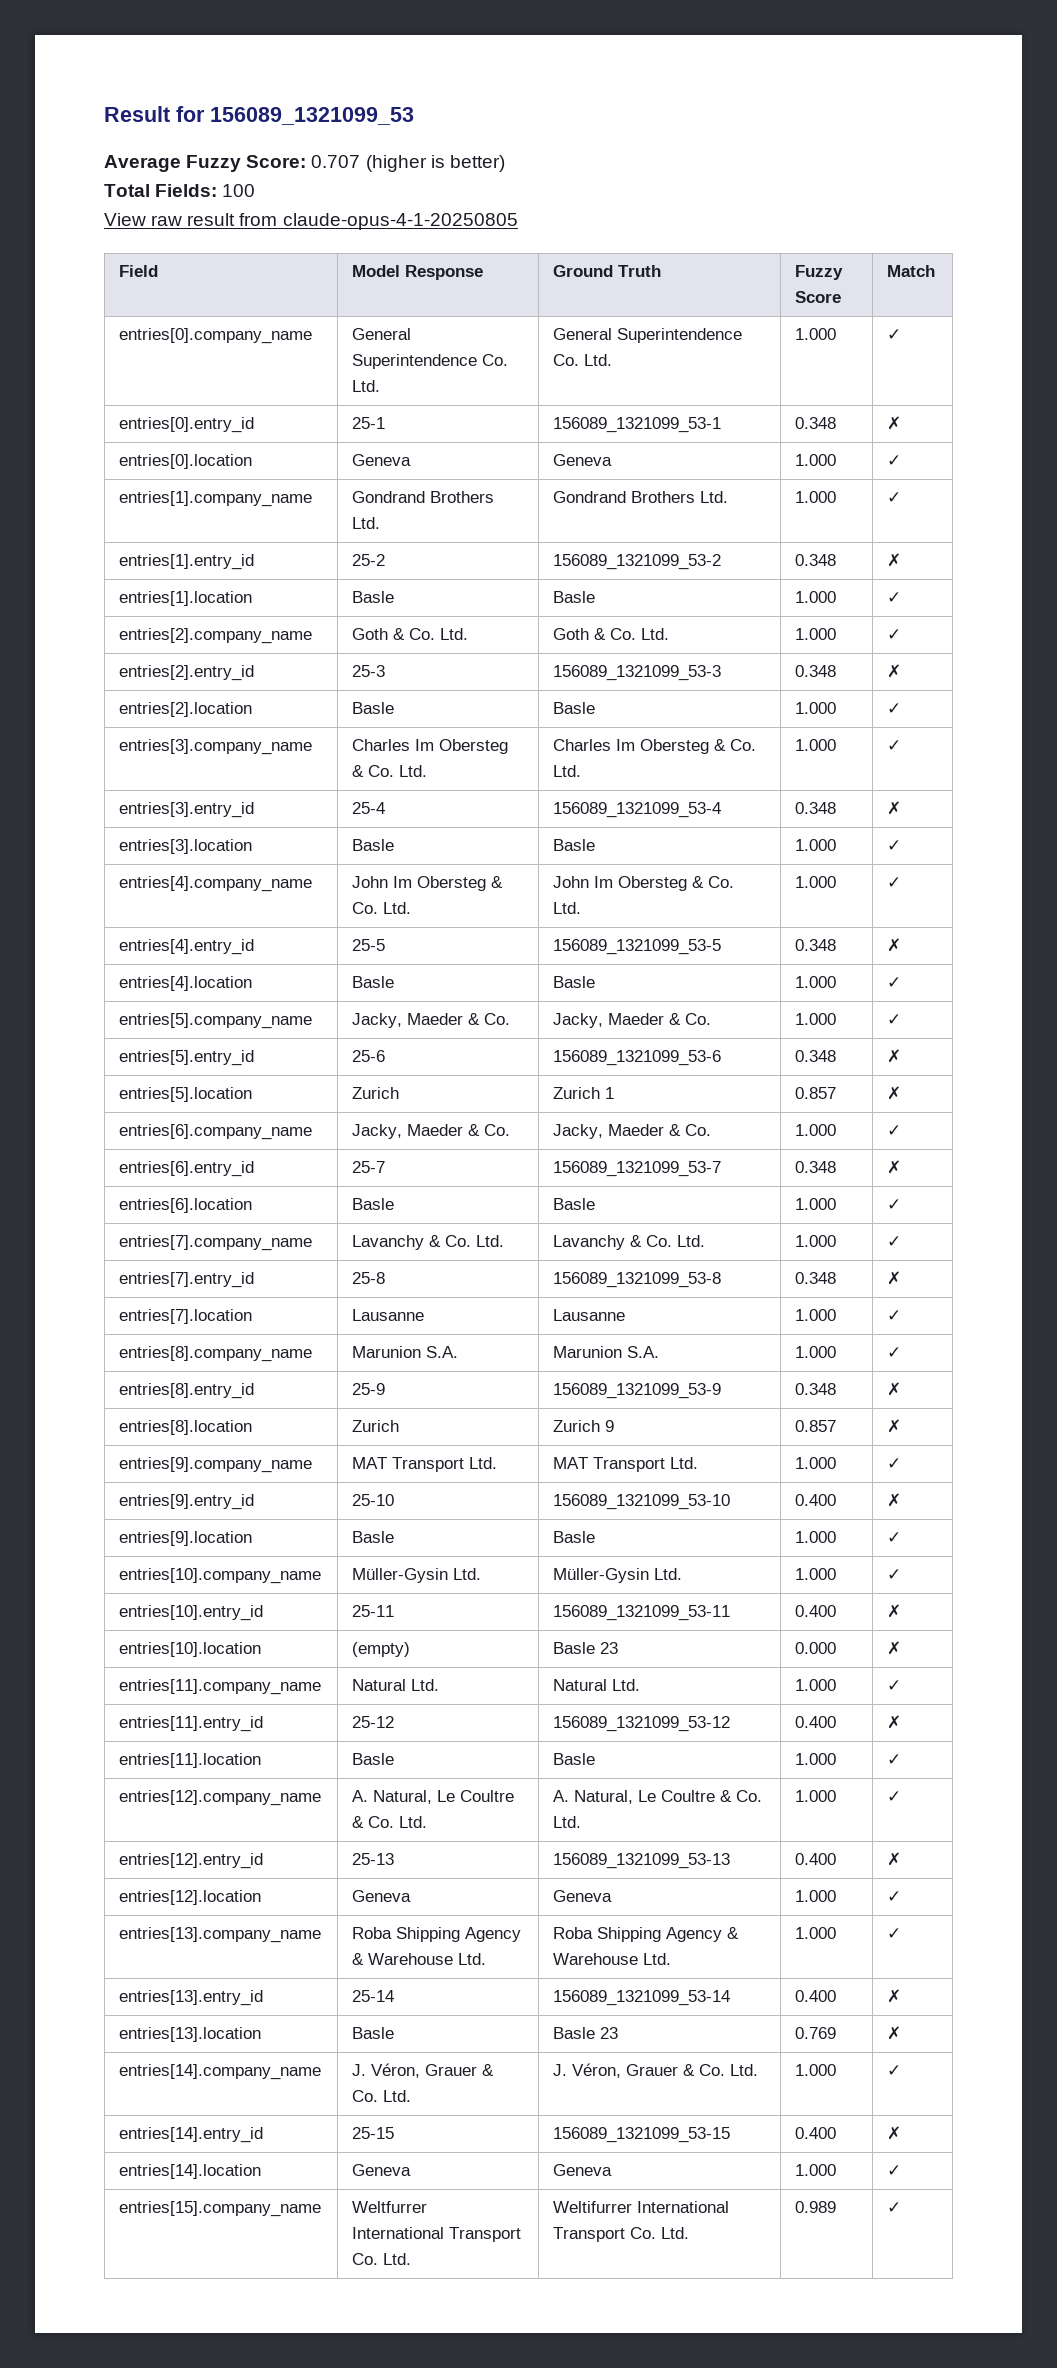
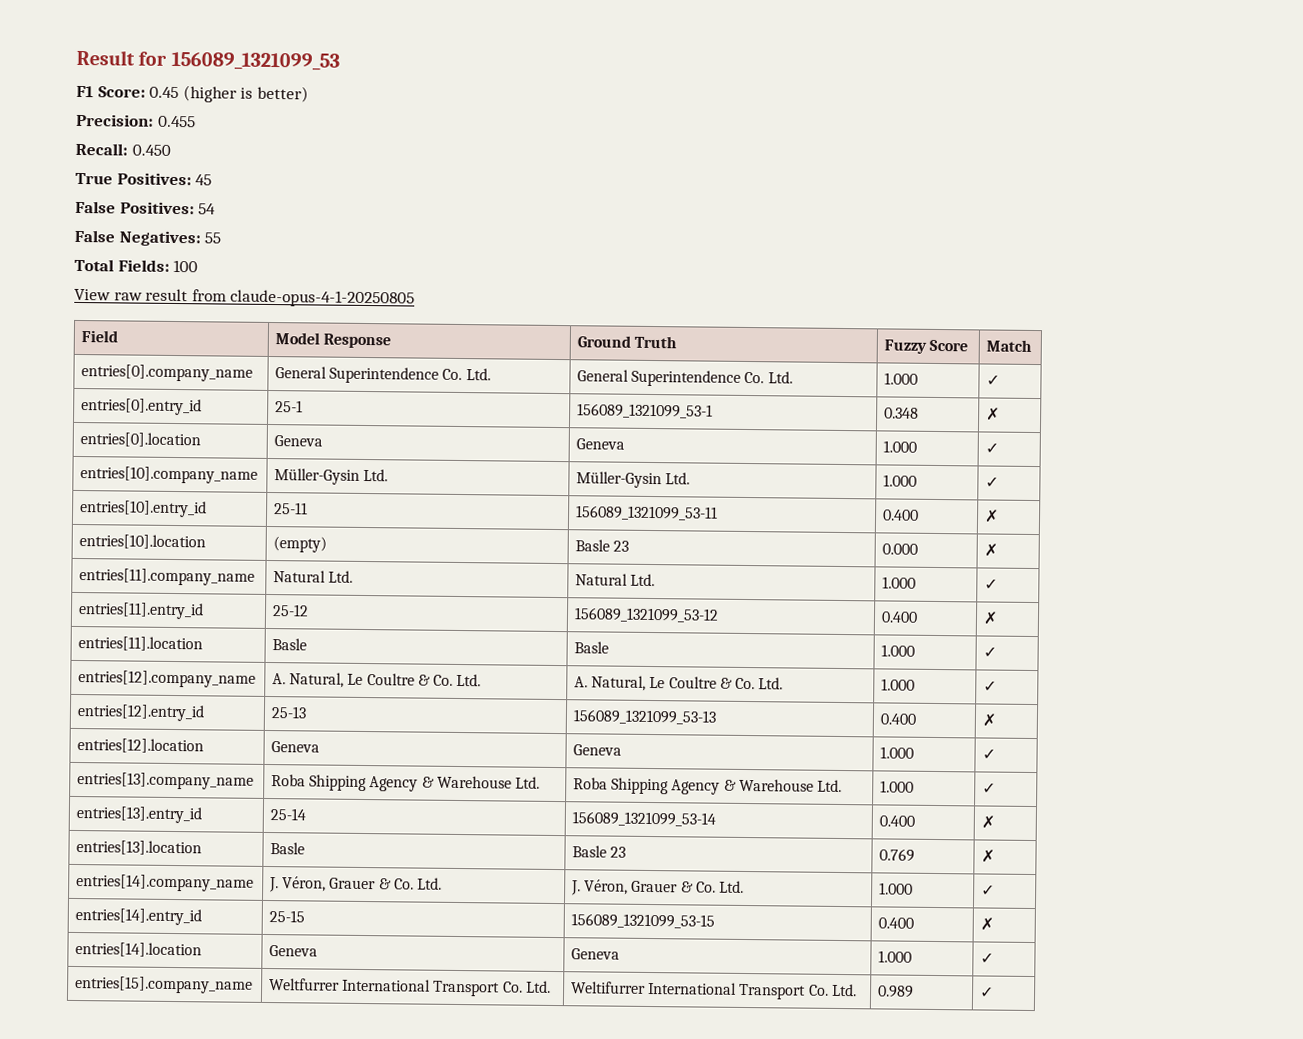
[104,155,361,172] Average Fuzzy Score: 0.707 -> [76,85,180,99] F1 Score: 0.45
(505, 163) none -> [76,113,196,128] [75,142,171,156] [75,172,213,186] [75,200,217,215] [74,229,222,247] // Precision: 0.455 // Recall: 0.450 // True Positives: 45 // False Positives: 54 // False Negatives: 55
[119,491,313,507] [352,491,495,503] [352,517,381,529] [553,491,729,503] [795,491,837,503] [887,492,902,503] [119,554,255,570] [352,554,386,566] [553,554,722,570] [795,554,837,566] [887,553,902,567] [119,591,253,606] [352,591,395,603] [553,591,596,603] [795,591,837,603] [887,592,902,603] [119,628,313,644] [352,628,469,640] [553,628,670,640] [795,628,837,640] [887,629,902,640] [119,665,255,681] [352,665,386,677] [553,665,722,681] [795,665,837,677] [887,664,902,678] [119,702,253,717] [352,702,395,714] [553,702,596,714] [795,702,837,714] [887,703,902,714] [119,739,313,755] [352,739,509,754] [352,765,428,777] [553,739,757,754] [553,765,582,777] [795,739,837,751] [887,740,902,751] [119,802,255,818] [352,802,386,814] [553,802,722,818] [795,802,837,814] [887,801,902,815] [119,839,253,854] [352,839,395,851] [553,839,596,851] [795,839,837,851] [887,840,902,851] [119,876,313,892] [352,876,504,891] [352,902,412,914] [553,876,735,891] [553,902,582,914] [795,876,837,888] [887,877,902,888] [119,939,255,955] [352,939,386,951] [553,939,722,955] [795,939,837,951] [887,938,902,952] [119,976,253,991] [352,976,395,988] [553,976,596,988] [795,976,837,988] [887,977,902,988] [119,1013,313,1029] [352,1013,511,1028] [553,1013,712,1028] [795,1013,837,1025] [887,1014,902,1025] [119,1050,255,1066] [352,1050,386,1062] [553,1050,722,1066] [795,1050,837,1062] [887,1049,902,1063] [119,1087,253,1102] [352,1087,400,1099] [553,1087,615,1099] [795,1087,837,1099] [887,1086,902,1100] [119,1124,313,1140] [352,1124,511,1139] [553,1124,712,1139] [795,1124,837,1136] [887,1125,902,1136] [119,1161,255,1177] [352,1161,386,1173] [553,1161,722,1177] [795,1161,837,1173] [887,1160,902,1174] [119,1198,253,1213] [352,1198,395,1210] [553,1198,596,1210] [795,1198,837,1210] [887,1199,902,1210] [119,1235,313,1251] [352,1235,505,1250] [553,1235,706,1250] [795,1235,837,1247] [887,1236,902,1247] [119,1272,255,1288] [352,1272,386,1284] [553,1272,722,1288] [795,1272,837,1284] [887,1271,902,1285] [119,1309,253,1324] [352,1309,425,1321] [553,1309,626,1321] [795,1309,837,1321] [887,1310,902,1321] [119,1346,313,1362] [352,1346,459,1358] [553,1346,660,1358] [795,1346,837,1358] [887,1347,902,1358] [119,1383,255,1399] [352,1383,386,1395] [553,1383,722,1399] [795,1383,837,1395] [887,1382,902,1396] [119,1420,253,1435] [352,1420,400,1432] [553,1420,615,1432] [795,1420,837,1432] [887,1419,902,1433] [119,1457,313,1473] [352,1457,498,1472] [553,1457,699,1472] [795,1457,837,1469] [887,1458,902,1469] [119,1494,255,1510] [352,1494,395,1506] [553,1494,731,1510] [795,1494,837,1506] [887,1493,902,1507] [119,1531,253,1546] [352,1531,395,1543] [553,1531,596,1543] [795,1531,837,1543] [887,1532,902,1543] // entries[1].company_name | Gondrand Brothers Ltd. | Gondrand Brothers Ltd. | 1.000 | ✓ // entries[1].entry_id | 25-2 | 156089_1321099_53-2 | 0.348 | ✗ // entries[1].location | Basle | Basle | 1.000 | ✓ // entries[2].company_name | Goth & Co. Ltd. | Goth & Co. Ltd. | 1.000 | ✓ // entries[2].entry_id | 25-3 | 156089_1321099_53-3 | 0.348 | ✗ // entries[2].location | Basle | Basle | 1.000 | ✓ // entries[3].company_name | Charles Im Obersteg & Co. Ltd. | Charles Im Obersteg & Co. Ltd. | 1.000 | ✓ // entries[3].entry_id | 25-4 | 156089_1321099_53-4 | 0.348 | ✗ // entries[3].location | Basle | Basle | 1.000 | ✓ // entries[4].company_name | John Im Obersteg & Co. Ltd. | John Im Obersteg & Co. Ltd. | 1.000 | ✓ // entries[4].entry_id | 25-5 | 156089_1321099_53-5 | 0.348 | ✗ // entries[4].location | Basle | Basle | 1.000 | ✓ // entries[5].company_name | Jacky, Maeder & Co. | Jacky, Maeder & Co. | 1.000 | ✓ // entries[5].entry_id | 25-6 | 156089_1321099_53-6 | 0.348 | ✗ // entries[5].location | Zurich | Zurich 1 | 0.857 | ✗ // entries[6].company_name | Jacky, Maeder & Co. | Jacky, Maeder & Co. | 1.000 | ✓ // entries[6].entry_id | 25-7 | 156089_1321099_53-7 | 0.348 | ✗ // entries[6].location | Basle | Basle | 1.000 | ✓ // entries[7].company_name | Lavanchy & Co. Ltd. | Lavanchy & Co. Ltd. | 1.000 | ✓ // entries[7].entry_id | 25-8 | 156089_1321099_53-8 | 0.348 | ✗ // entries[7].location | Lausanne | Lausanne | 1.000 | ✓ // entries[8].company_name | Marunion S.A. | Marunion S.A. | 1.000 | ✓ // entries[8].entry_id | 25-9 | 156089_1321099_53-9 | 0.348 | ✗ // entries[8].location | Zurich | Zurich 9 | 0.857 | ✗ // entries[9].company_name | MAT Transport Ltd. | MAT Transport Ltd. | 1.000 | ✓ // entries[9].entry_id | 25-10 | 156089_1321099_53-10 | 0.400 | ✗ // entries[9].location | Basle | Basle | 1.000 | ✓ -> (1000, 448) none

